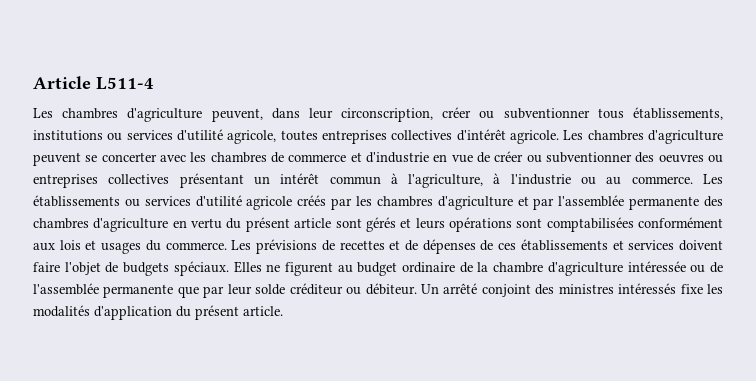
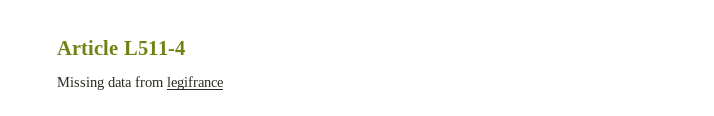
[33,107,723,122] [33,129,724,144] [33,151,723,166] [33,173,723,188] [33,195,723,210] [33,217,723,232] [33,239,723,254] [33,261,724,276] [33,283,723,298] [33,305,283,320] Les chambres d'agriculture peuvent, dans leur circonscription, créer ou subventionner tous établissements, institutions ou services d'utilité agricole, toutes entreprises collectives d'intérêt agricole. Les chambres d'agriculture peuvent se concerter avec les chambres de commerce et d'industrie en vue de créer ou subventionner des oeuvres ou entreprises collectives présentant un intérêt commun à l'agriculture, à l'industrie ou au commerce. Les établissements ou services d'utilité agricole créés par les chambres d'agriculture et par l'assemblée permanente des chambres d'agriculture en vertu du présent article sont gérés et leurs opérations sont comptabilisées conformément aux lois et usages du commerce. Les prévisions de recettes et de dépenses de ces établissements et services doivent faire l'objet de budgets spéciaux. Elles ne figurent au budget ordinaire de la chambre d'agriculture intéressée ou de l'assemblée permanente que par leur solde créditeur ou débiteur. Un arrêté conjoint des ministres intéressés fixe les modalités d'application du présent article. -> [57,76,223,90] Missing data from legifrance

